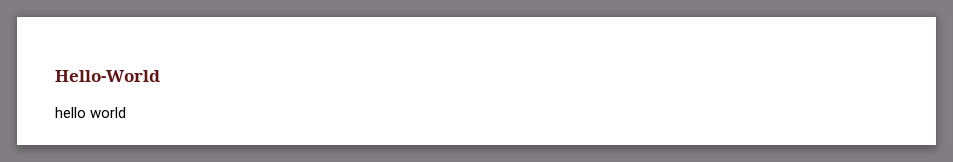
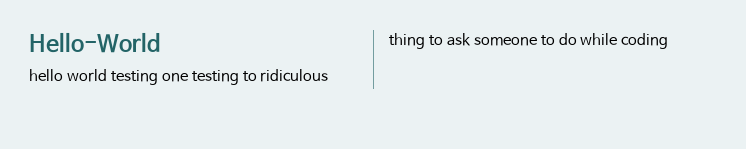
(127, 112) none -> [110,69,329,85] [389,33,669,49] testing one testing to ridiculous thing to ask someone to do while coding

